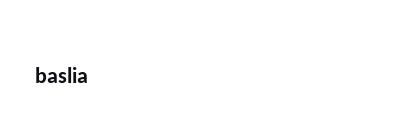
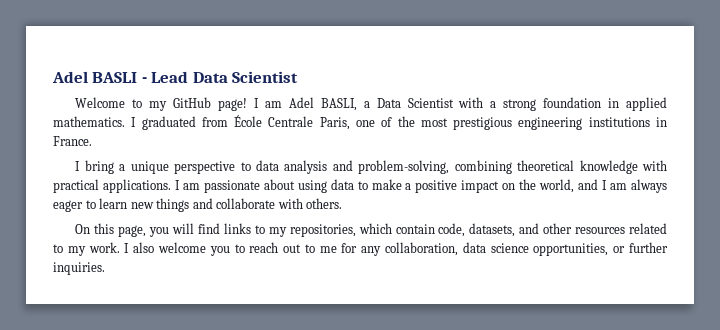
[35,67,88,83] baslia -> [52,71,299,83] [75,97,668,111] [53,115,667,130] [53,136,92,146] [75,160,668,174] [53,179,667,193] [53,198,343,212] [75,223,668,237] [53,242,668,256] [53,262,105,275] Adel BASLI - Lead Data Scientist // Welcome to my GitHub page! I am Adel BASLI, a Data Scientist with a strong foundation in applied mathematics. I graduated from École Centrale Paris, one of the most prestigious engineering institutions in France. // I bring a unique perspective to data analysis and problem-solving, combining theoretical knowledge with practical applications. I am passionate about using data to make a positive impact on the world, and I am always eager to learn new things and collaborate with others. // On this page, you will find links to my repositories, which contain code, datasets, and other resources related to my work. I also welcome you to reach out to me for any collaboration, data science opportunities, or further inquiries.

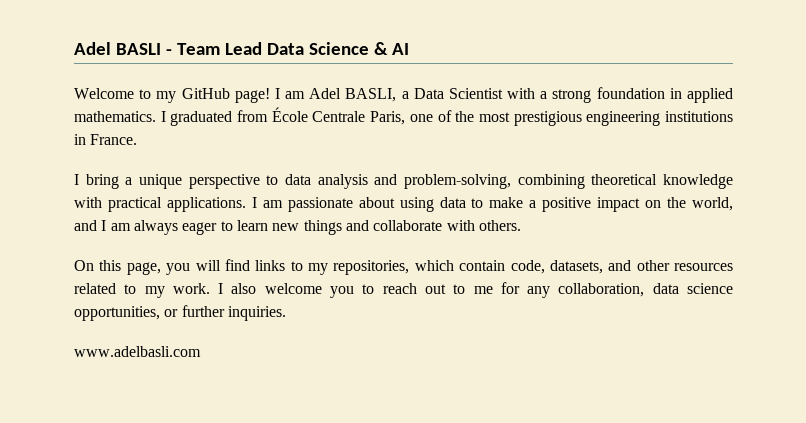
(147, 80) none -> [176,43,220,55] Team
[232,71,299,83] Scientist -> [308,42,409,55] Science & AI
(105, 268) none -> [74,346,201,357] // www.adelbasli.com

